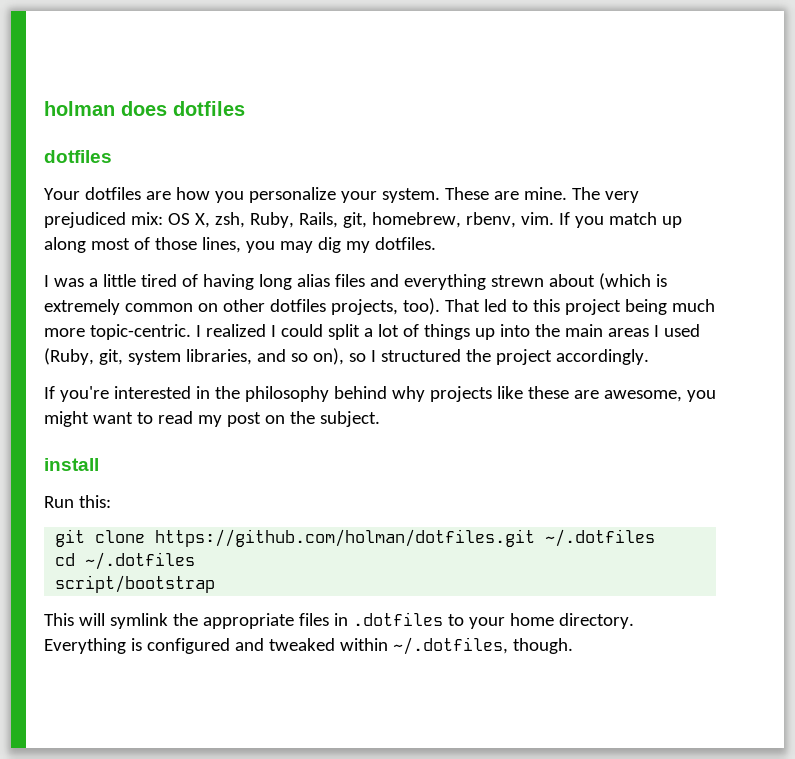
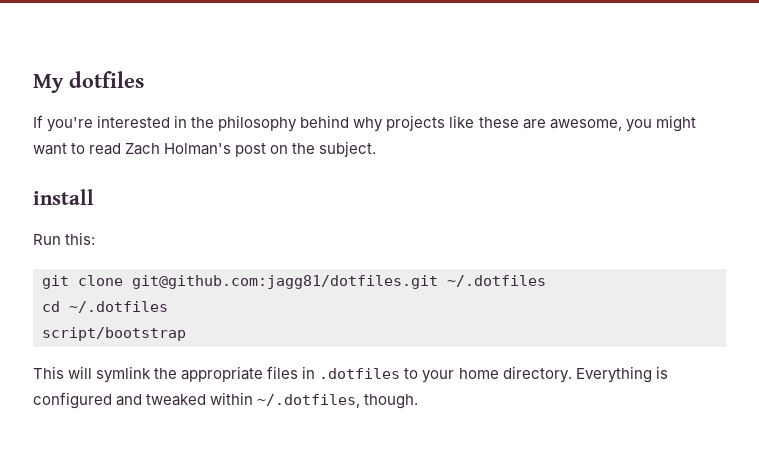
[44,101,245,116] [44,150,112,163] [44,187,639,203] [44,212,682,228] [44,237,436,253] [44,273,667,290] [44,298,715,315] [44,324,700,340] [44,348,649,365] holman does dotfiles // dotfiles // Your dotfiles are how you personalize your system. These are mine. The very prejudiced mix: OS X, zsh, Ruby, Rails, git, homebrew, rbenv, vim. If you match up along most of those lines, you may dig my dotfiles. // I was a little tired of having long alias files and everything strewn about (which is extremely common on other dotfiles projects, too). That led to this project being much more topic-centric. I realized I could split a lot of things up into the main areas I used (Ruby, git, system libraries, and so on), so I structured the project accordingly. -> [33,71,144,93] My dotfiles
[197,415,222,427] my -> [125,143,232,155] Zach Holman's
[155,529,536,547] https://github.com/holman/dotfiles.git -> [132,275,438,289] git@github.com:jagg81/dotfiles.git

